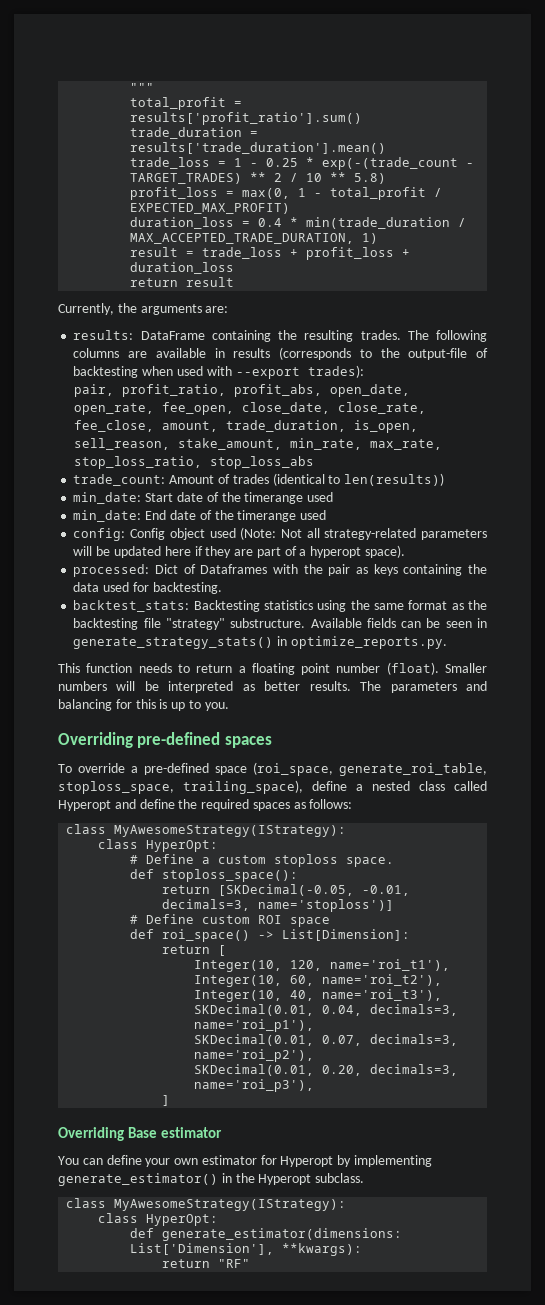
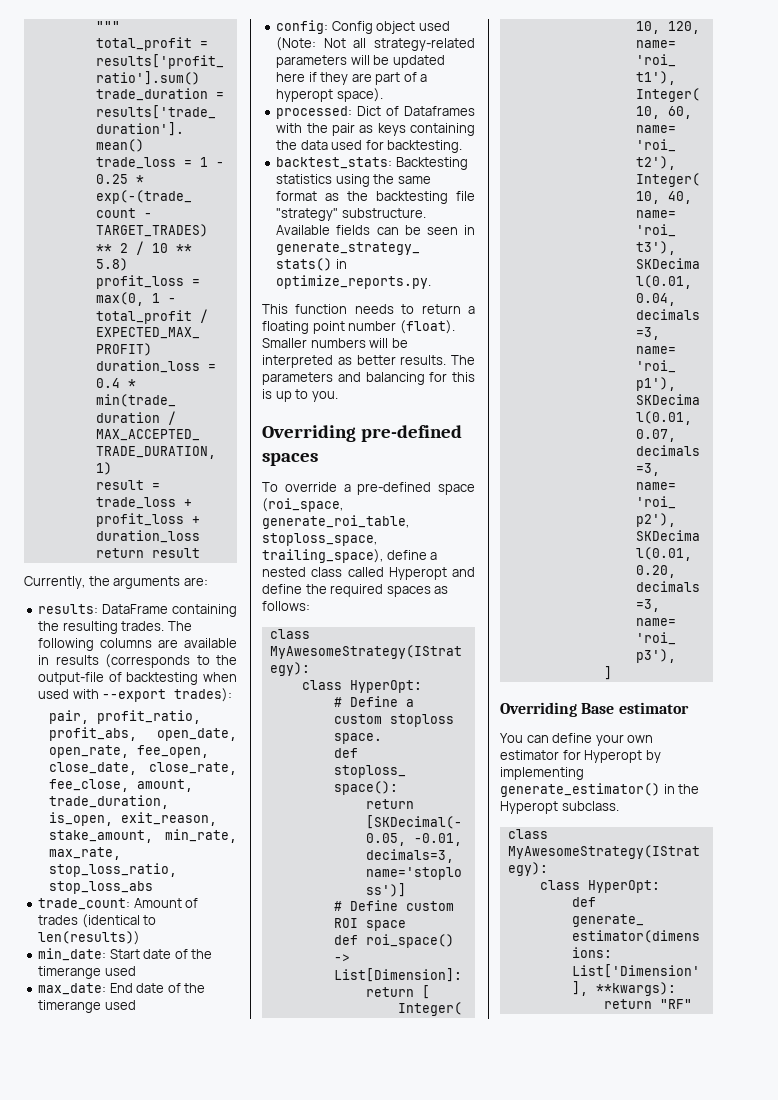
[74,438,171,450] sell_reason, -> [121,812,218,826] exit_reason,
[73,510,142,522] min_date: -> [38,983,107,995] max_date:

